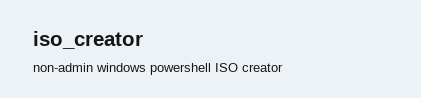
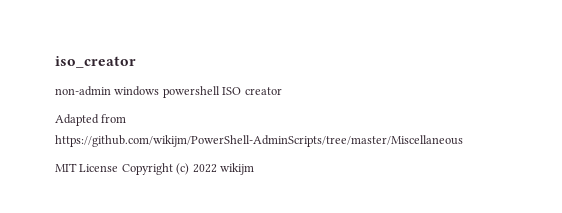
(283, 67) none -> [55,114,127,126] [55,135,463,147] [55,163,254,175] // Adapted from // https://github.com/wikijm/PowerShell-AdminScripts/tree/master/Miscellaneous // MIT License Copyright (c) 2022 wikijm

